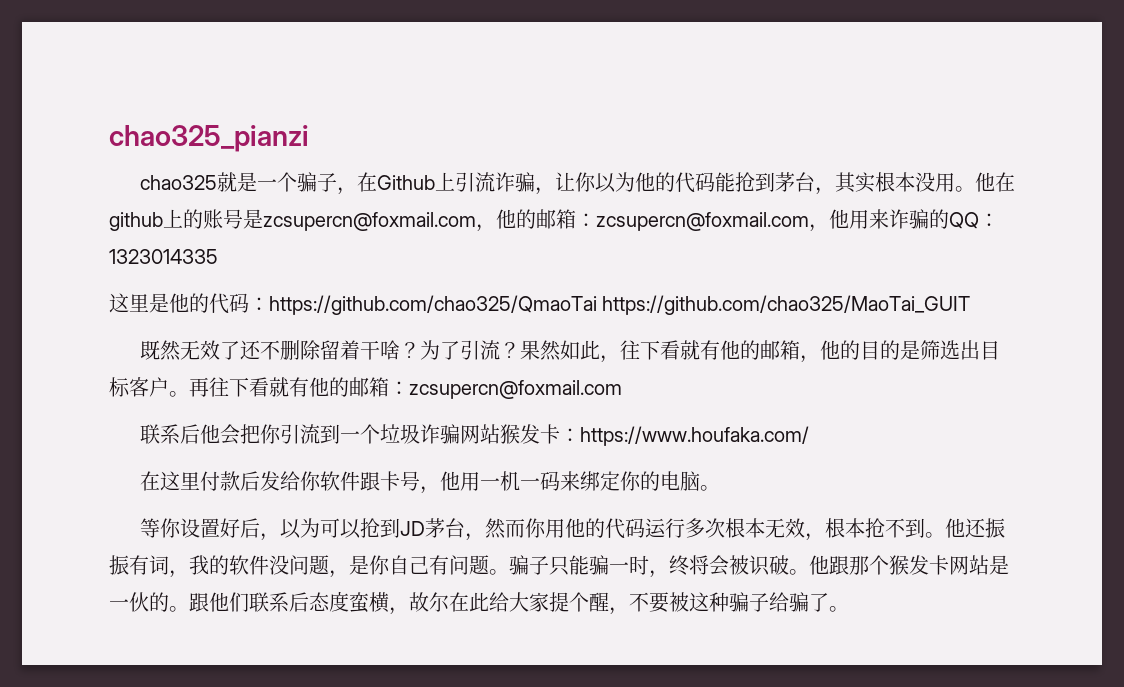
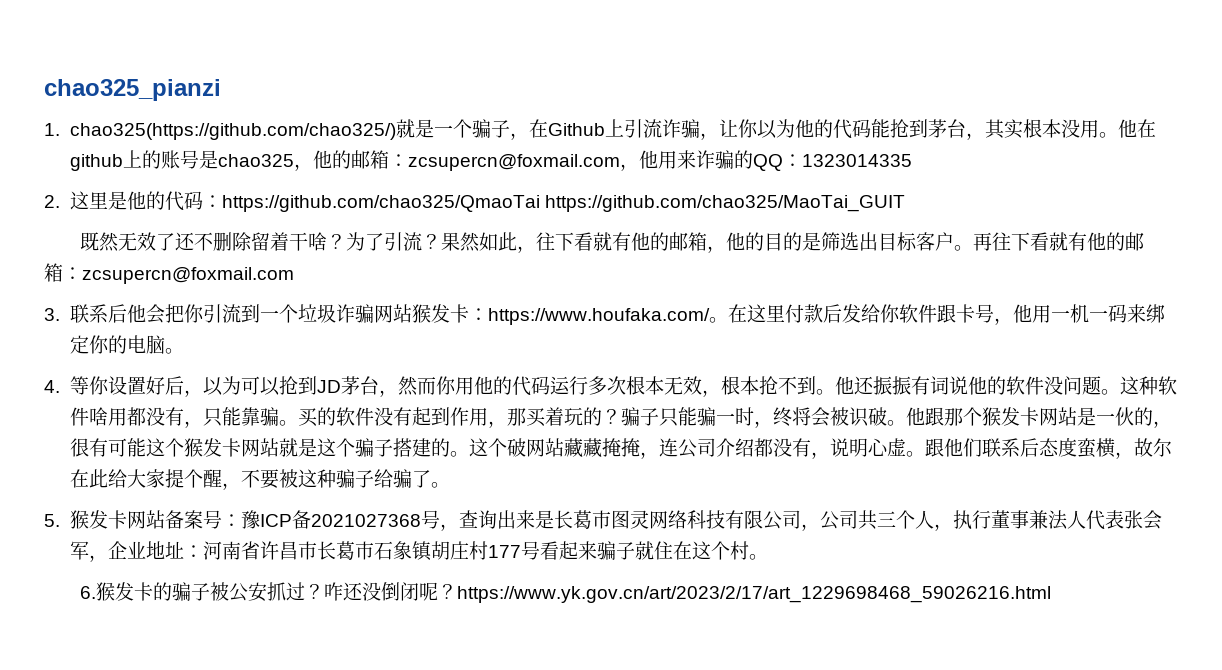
[139,175,217,190] chao325 -> [44,123,396,140] 1. chao325(https://github.com/chao325/)
[263,212,476,231] zcsupercn@foxmail.com -> [217,154,294,167] chao325
(218, 256) none -> [44,195,60,208] 2.
(622, 389) none -> [44,308,60,321] 3.
(809, 436) // -> [708,317,728,323] 。
(720, 488) none -> [44,380,60,393] 4.
[169,555,209,578] ，我 -> [948,376,987,395] 说他
[329,555,509,578] ，是你自己有问题。 -> [1100,376,1177,395] [69,407,621,428] 。这种软件啥用都没有，只能靠骗。买的软件没有起到作用，那买着玩的？
(169, 602) none -> [1152,421,1172,428] [69,438,906,459] ，很有可能这个猴发卡网站就是这个骗子搭建的。这个破网站藏藏掩掩，连公司介绍都没有，说明心虚
(849, 609) none -> [44,510,1162,531] [69,541,768,562] [80,582,1052,603] // 5.猴发卡网站备案号：豫ICP备2021027368号，查询出来是长葛市图灵网络科技有限公司，公司共三个人，执行董事兼法人代表张会军，企业地址：河南省许昌市长葛市石象镇胡庄村177号看起来骗子就住在这个村。 // 6.猴发卡的骗子被公安抓过？咋还没倒闭呢？https://www.yk.gov.cn/art/2023/2/17/art_1229698468_59026216.html

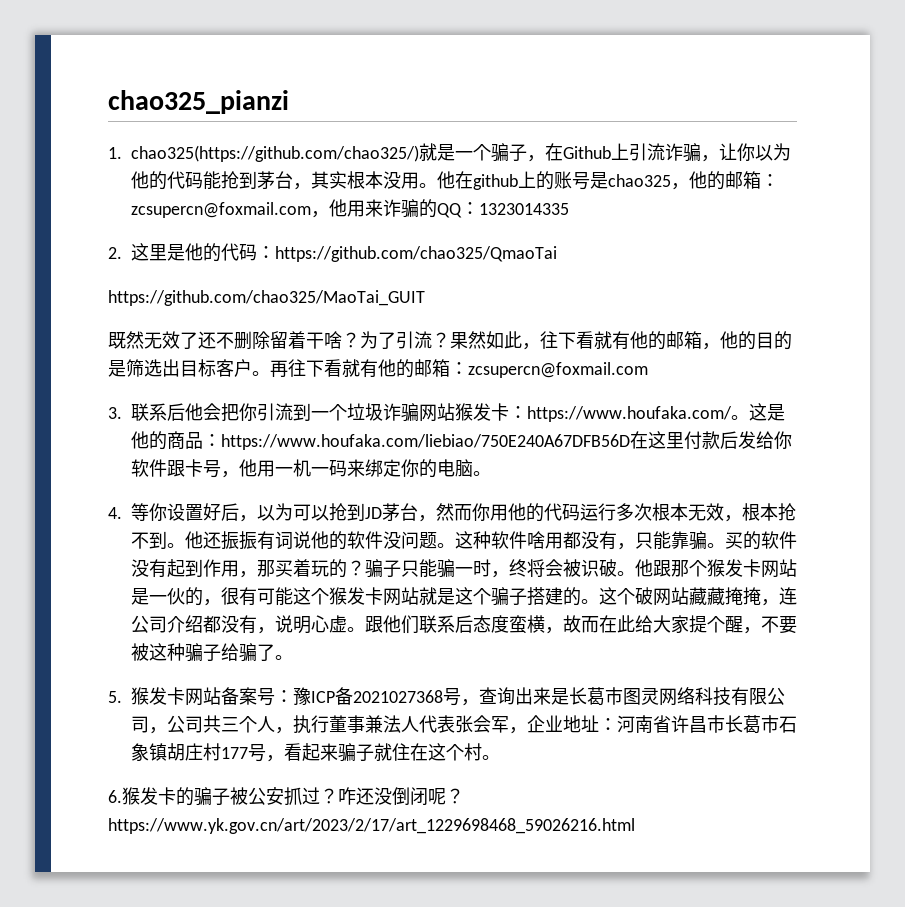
(540, 203) none -> (557, 254) //
(728, 320) none -> [749,403,785,421] [131,431,630,450] 这是他的商品：https://www.houfaka.com/liebiao/750E240A67DFB56D
[1152,438,1172,457] 尔 -> [581,616,599,633] 而
(540, 550) none -> [266,755,284,762] ，

